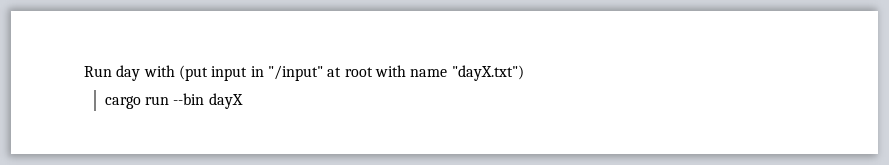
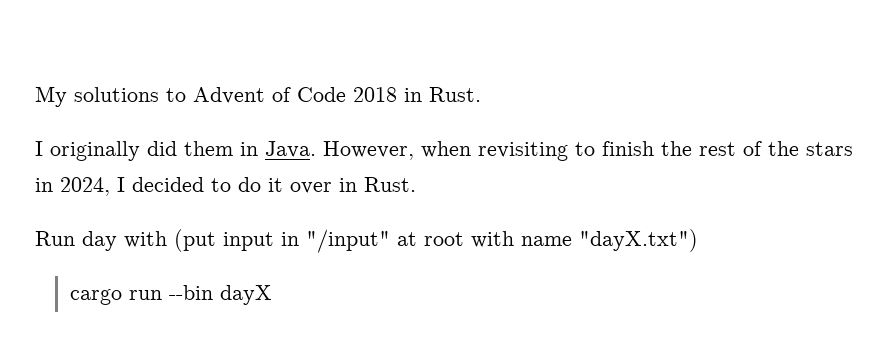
(84, 71) none -> [35,86,481,107] [35,141,853,161] [35,177,416,196] My solutions to Advent of Code 2018 in Rust. // I originally did them in Java. However, when revisiting to finish the rest of the stars in 2024, I decided to do it over in Rust. //

